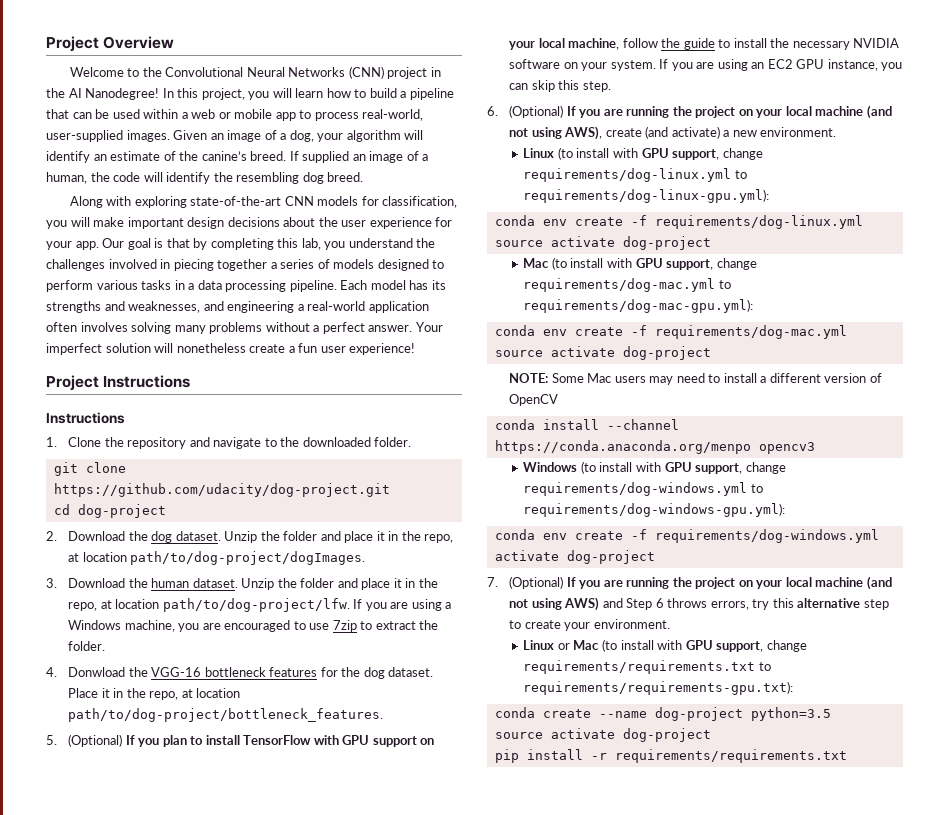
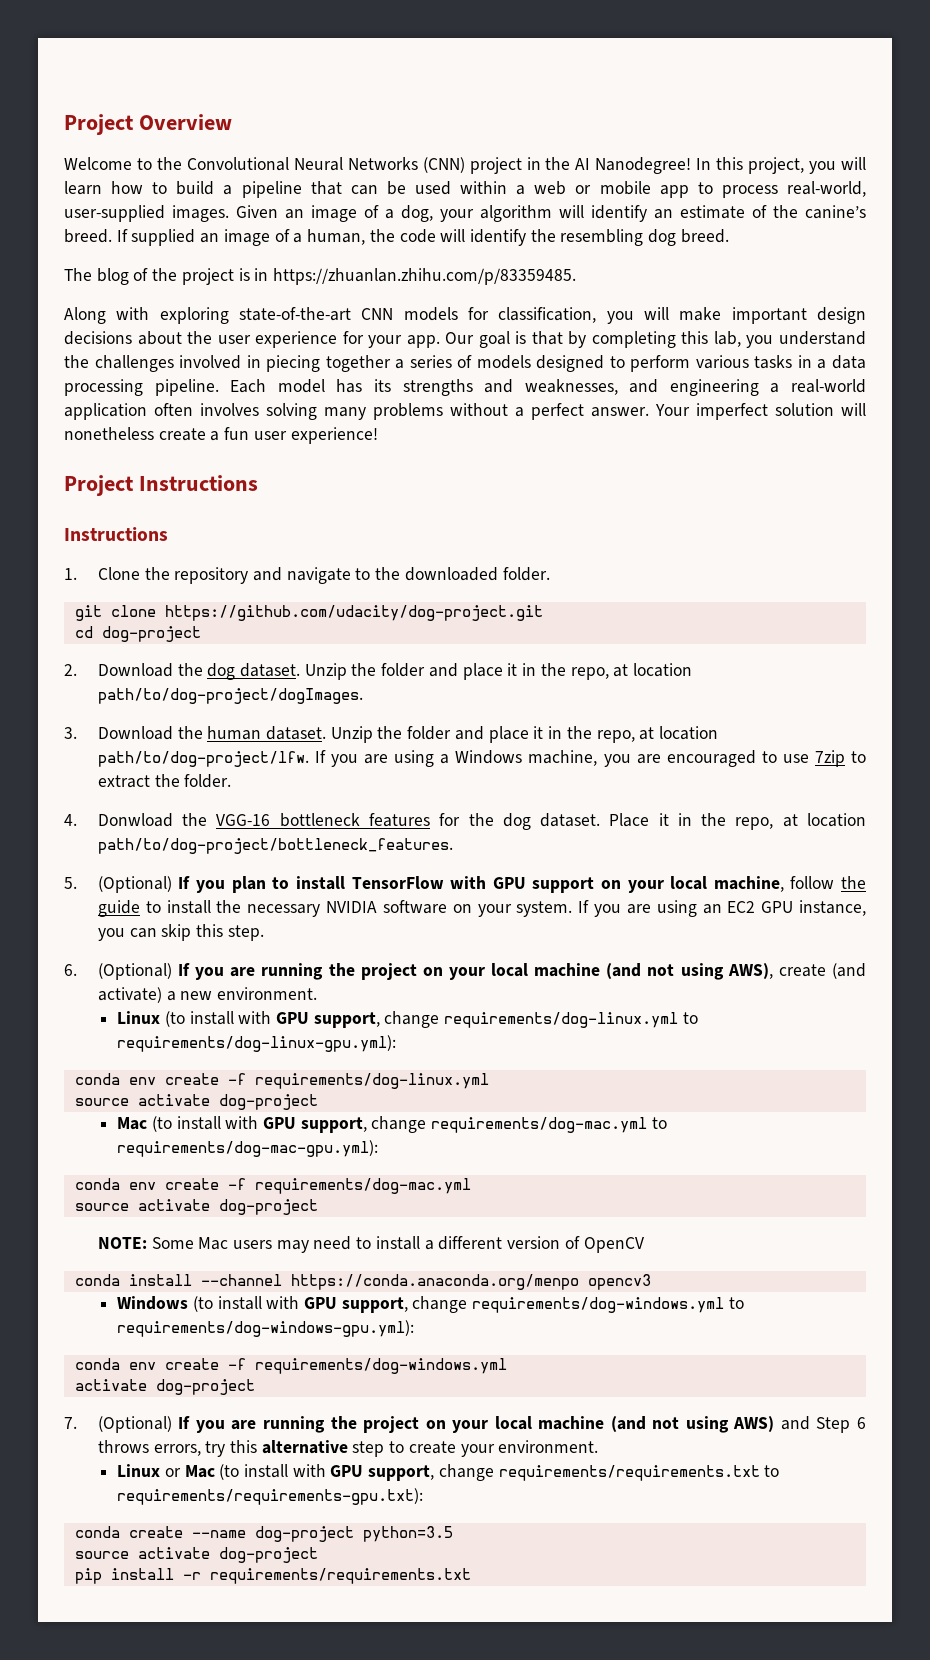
(364, 177) none -> [64,268,577,285] // The blog of the project is in https://zhuanlan.zhihu.com/p/83359485.

